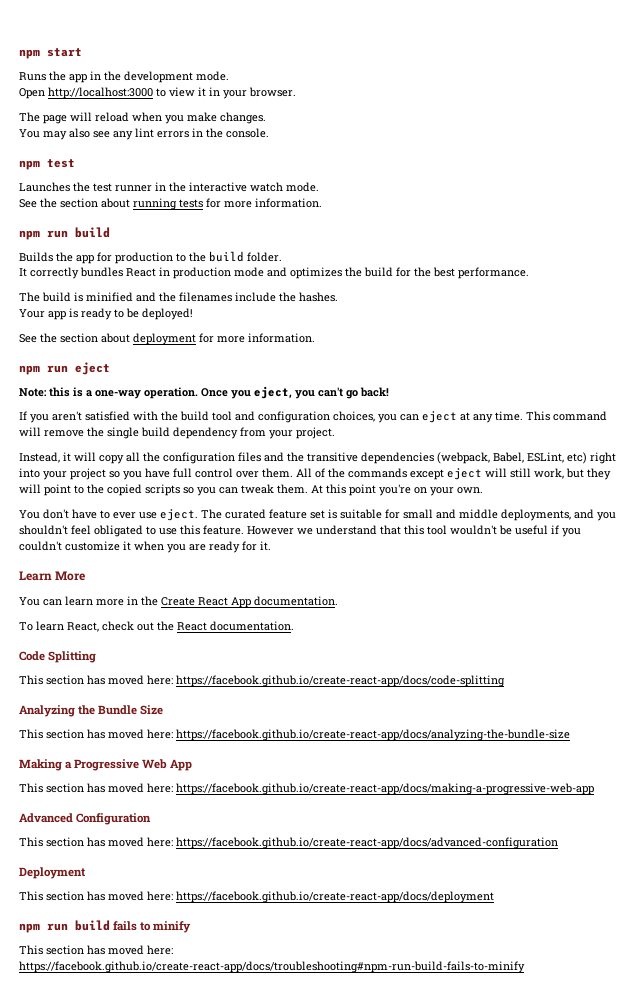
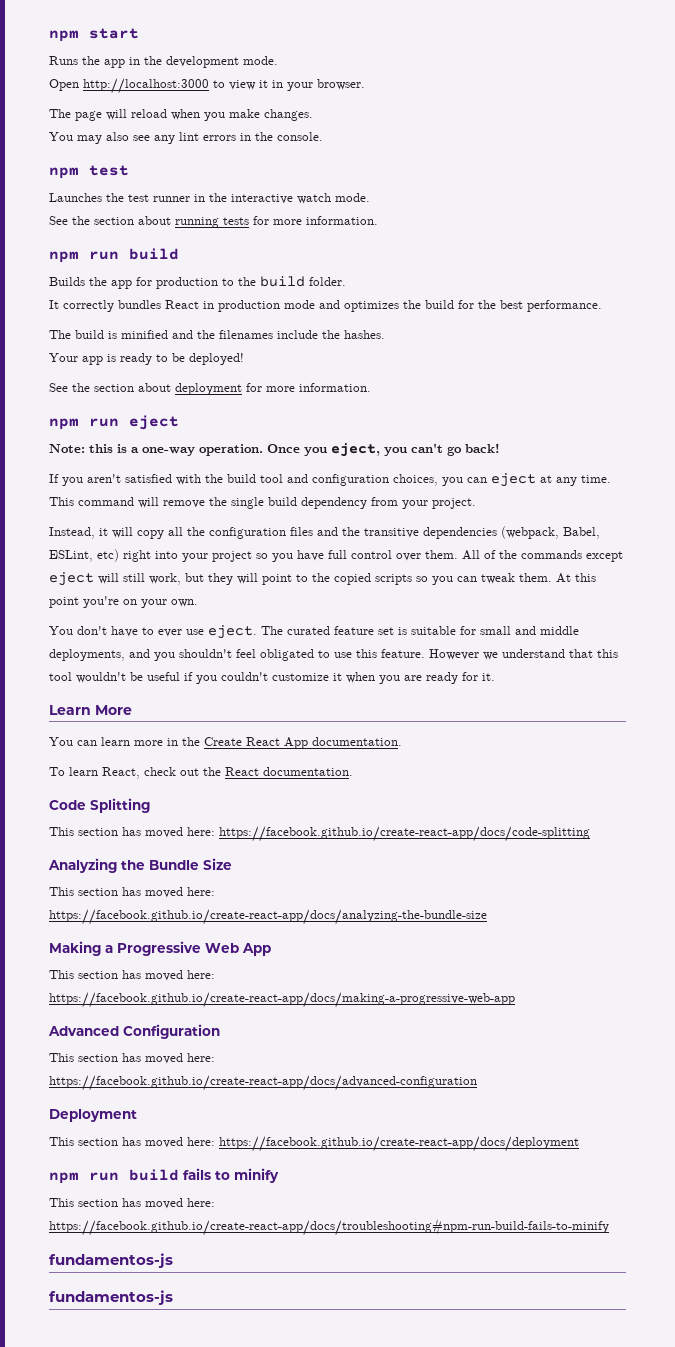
(525, 967) none -> [49,1253,173,1268] [49,1290,173,1305] // fundamentos-js // fundamentos-js

